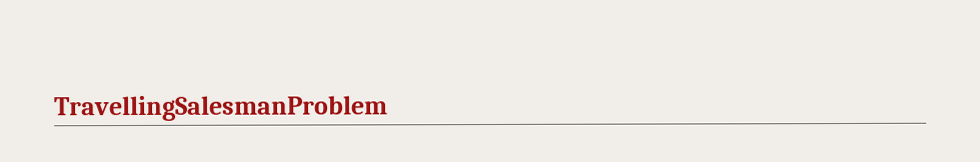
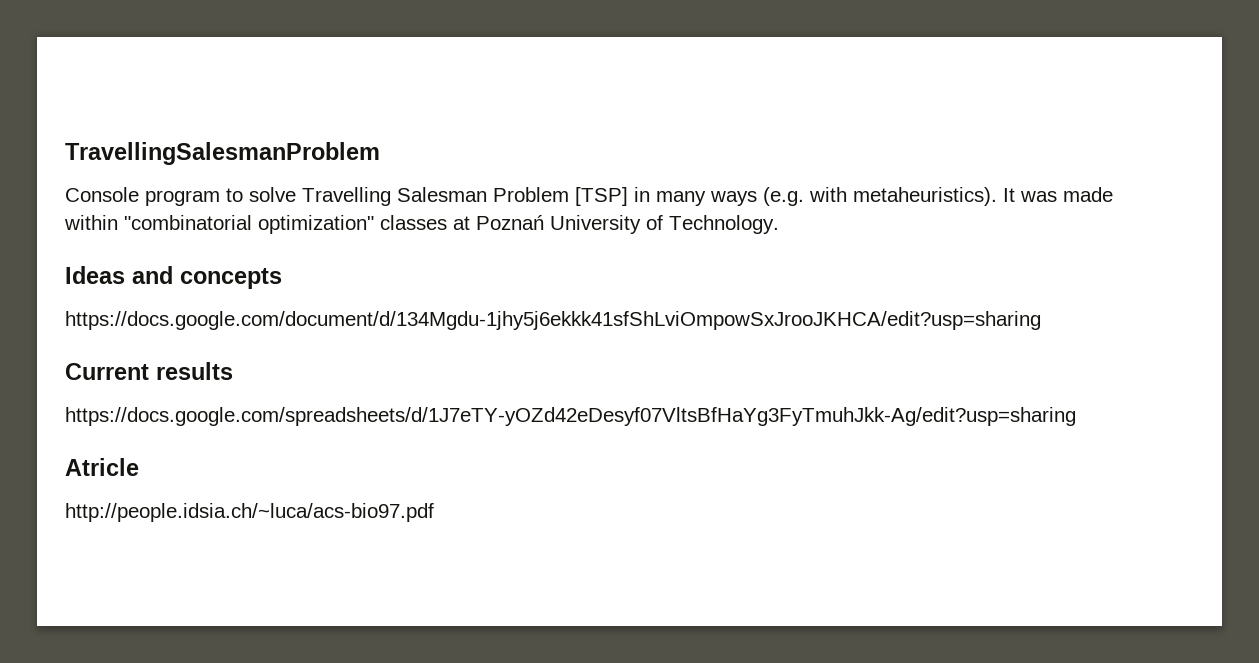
(388, 108) none -> [65,187,1113,206] [64,215,779,234] [65,266,282,289] [65,311,1041,330] [65,362,233,380] [65,407,1076,426] [65,458,139,476] [65,503,434,522] // Console program to solve Travelling Salesman Problem [TSP] in many ways (e.g. with metaheuristics). It was made within "combinatorial optimization" classes at Poznań University of Technology. // Ideas and concepts // https://docs.google.com/document/d/134Mgdu-1jhy5j6ekkk41sfShLviOmpowSxJrooJKHCA/edit?usp=sharing // Current results // https://docs.google.com/spreadsheets/d/1J7eTY-yOZd42eDesyf07VltsBfHaYg3FyTmuhJkk-Ag/edit?usp=sharing // Atricle // http://people.idsia.ch/~luca/acs-bio97.pdf

